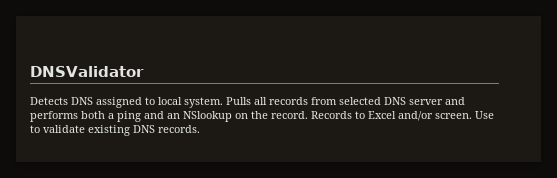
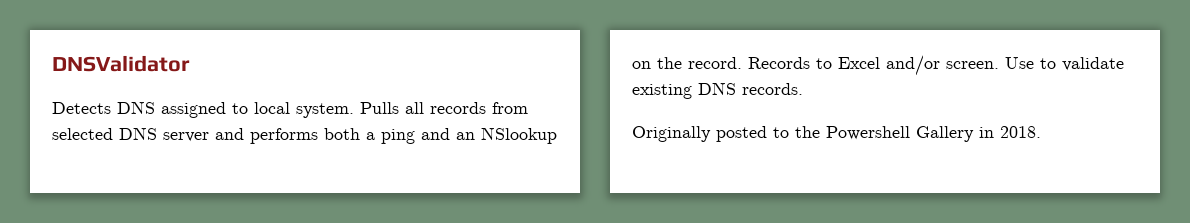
(200, 129) none -> [632,126,1041,142] // Originally posted to the Powershell Gallery in 2018.

